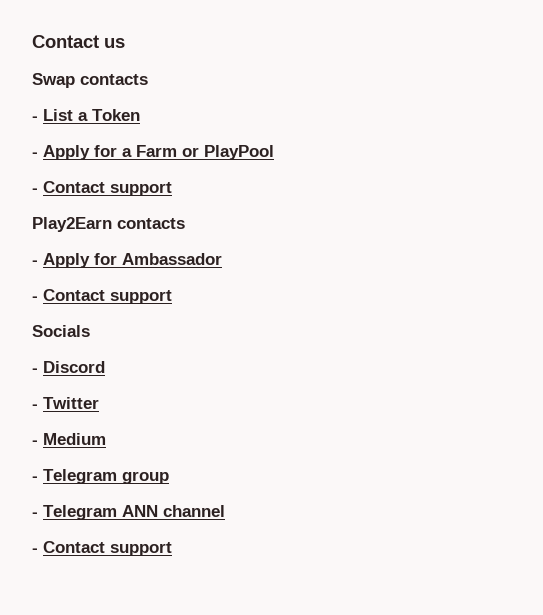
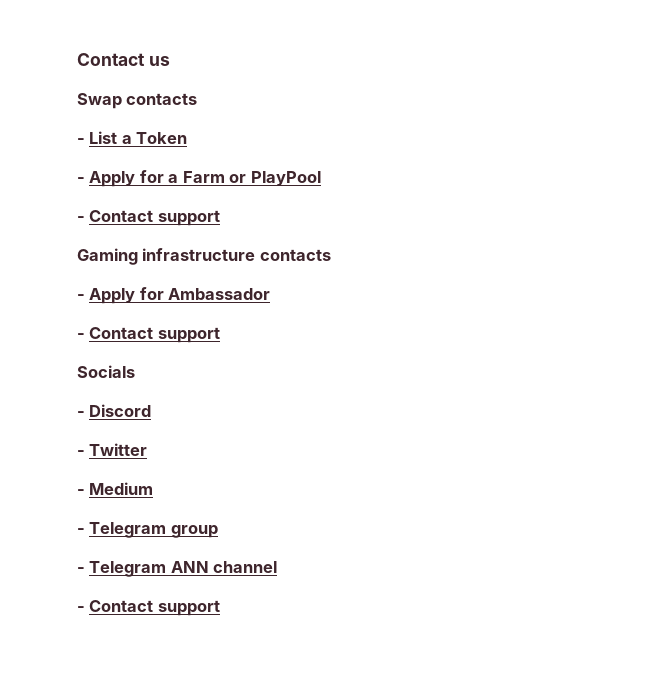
[32,217,112,232] Play2Earn -> [77,248,256,265] Gaming infrastructure

